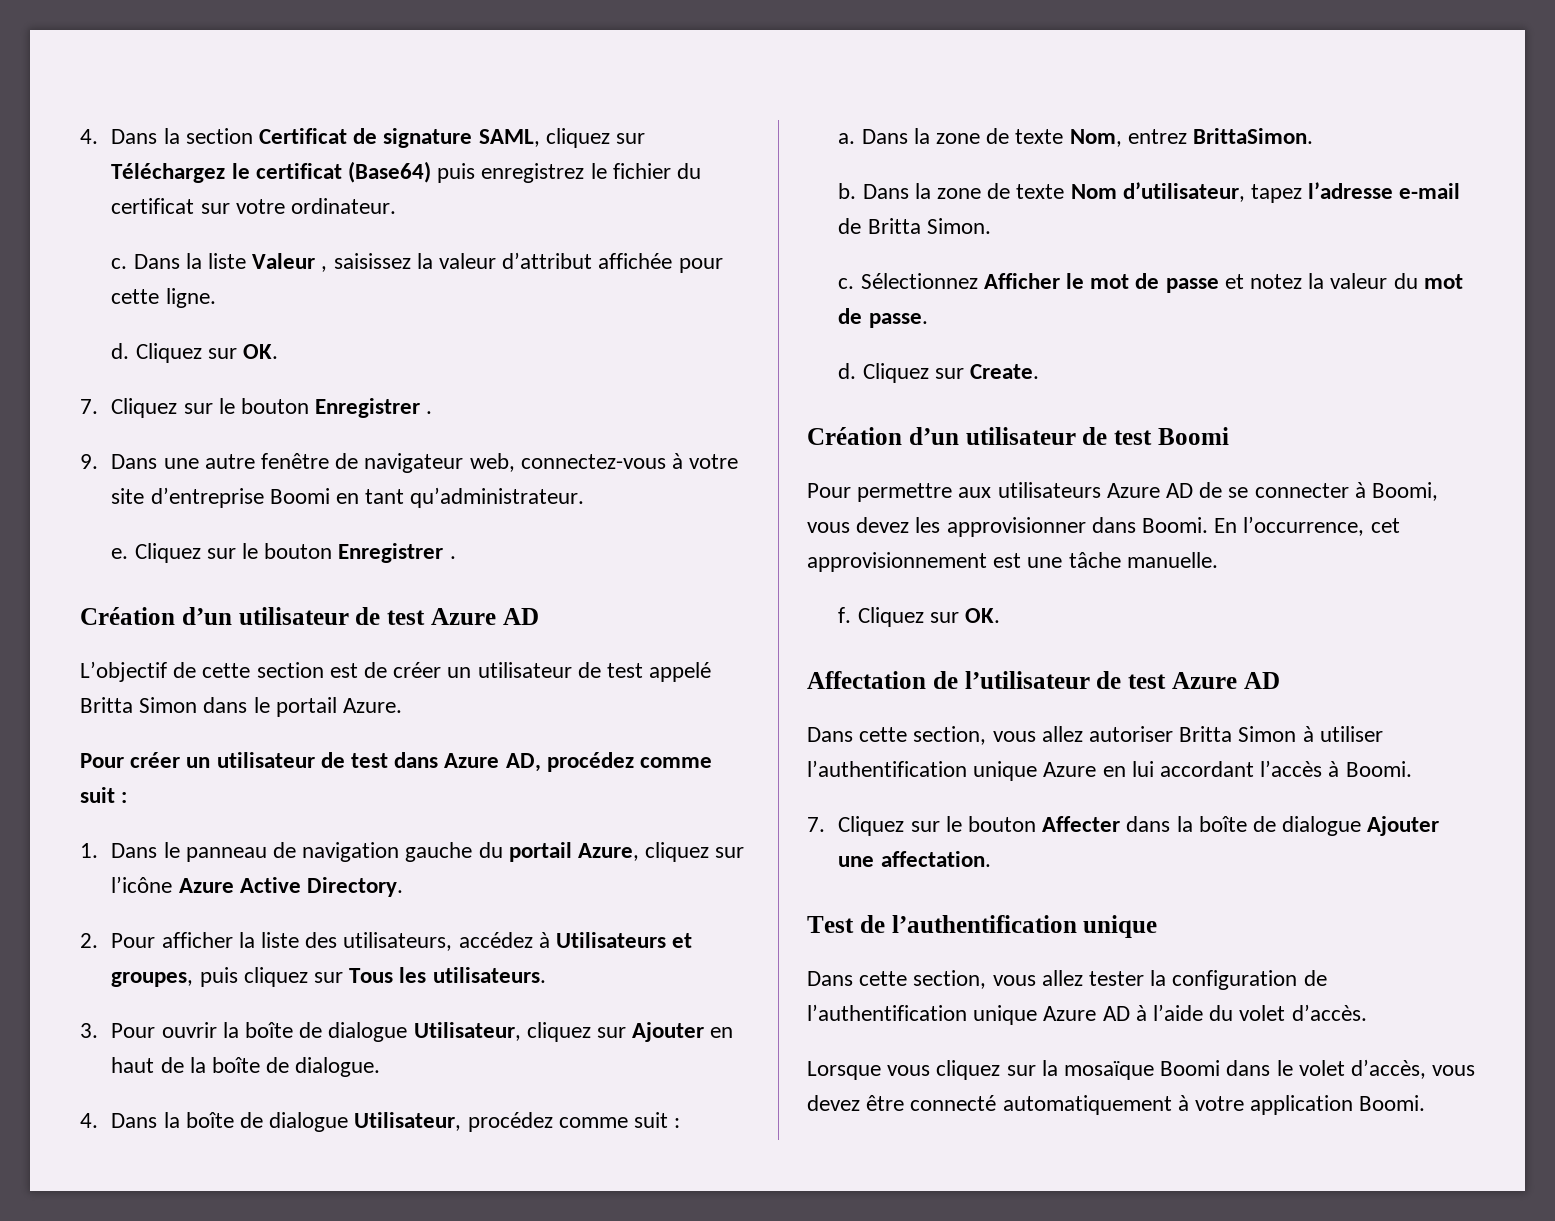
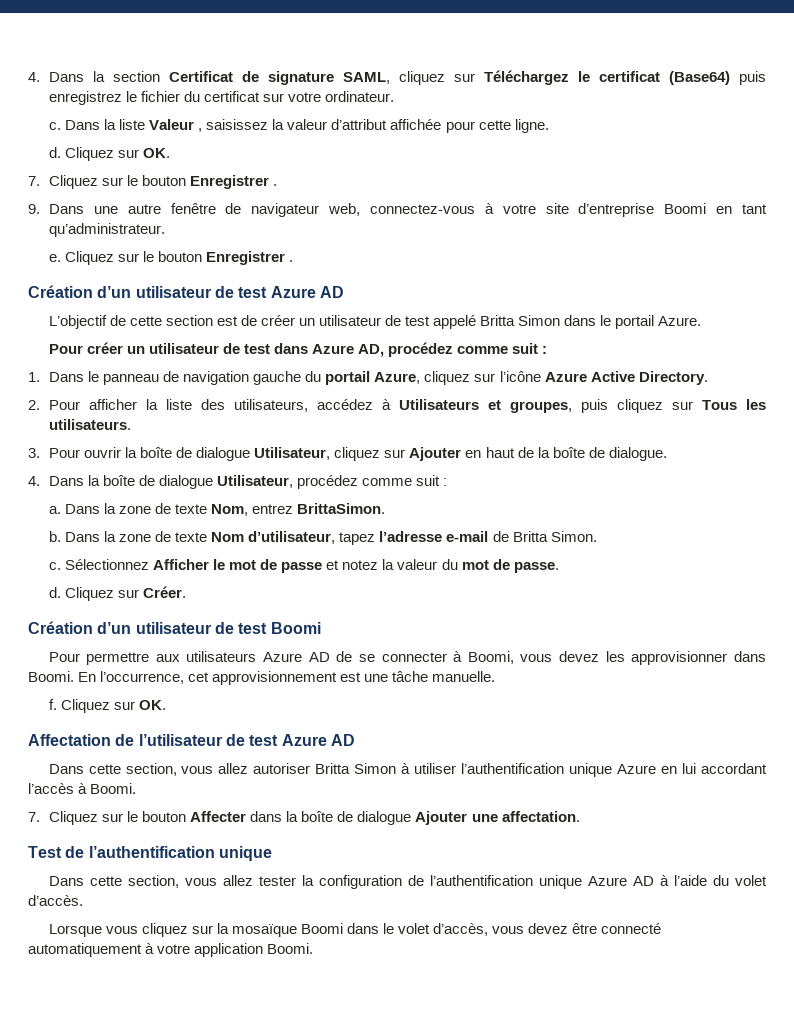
[969,364,1039,379] Create. -> [143,586,187,598] Créer.

